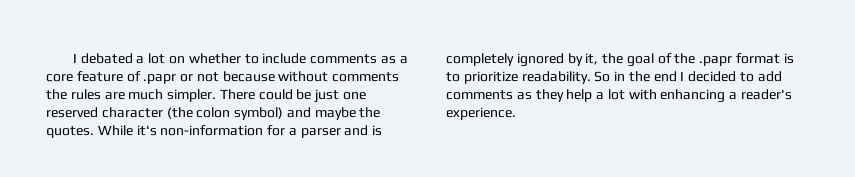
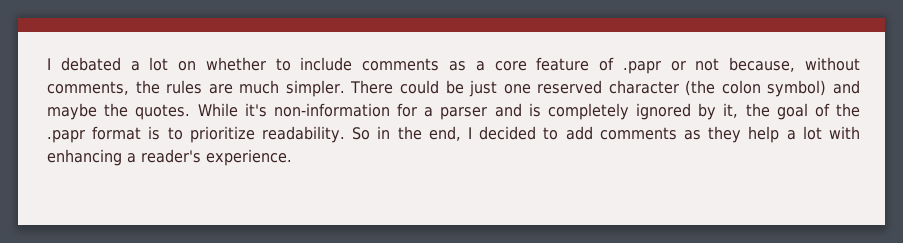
[222,71,400,82] because without comments -> [729,57,861,72] [47,81,129,95] because, without comments,
[653,71,677,82] end -> [428,126,461,141] end,

